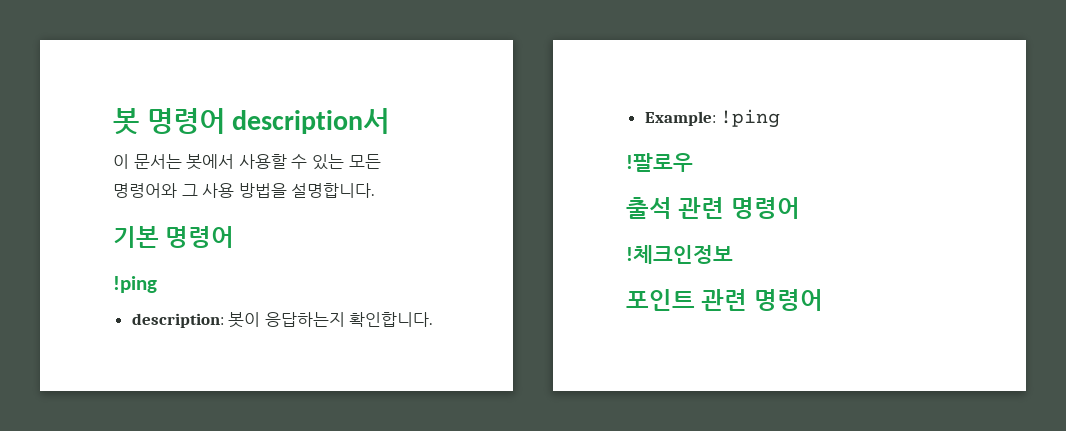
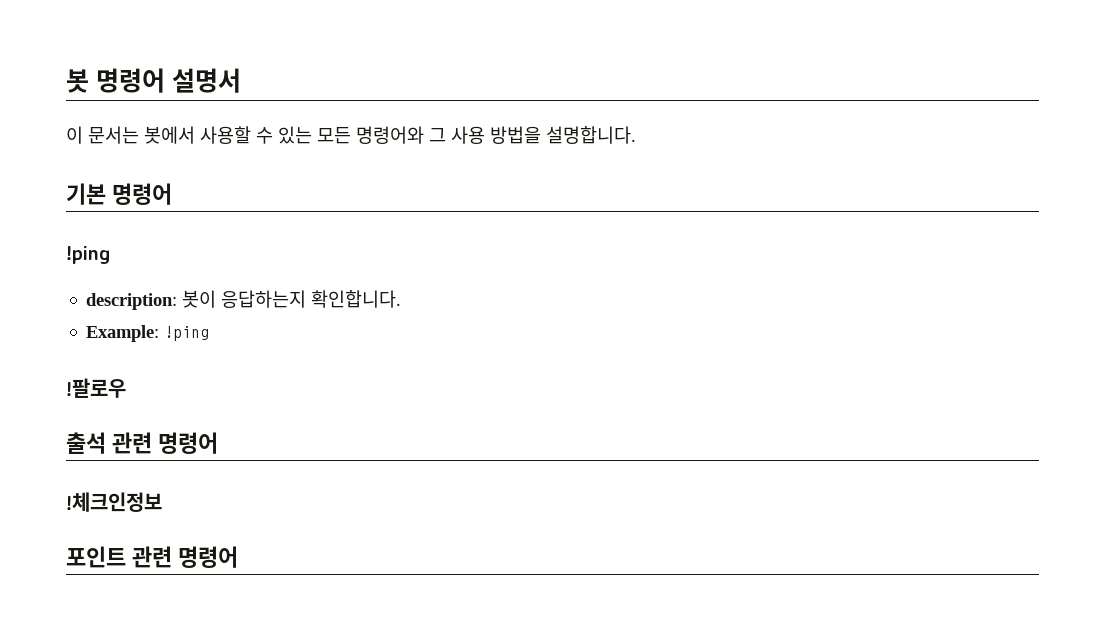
[232,108,390,134] description서 -> [172,68,241,93] 설명서

